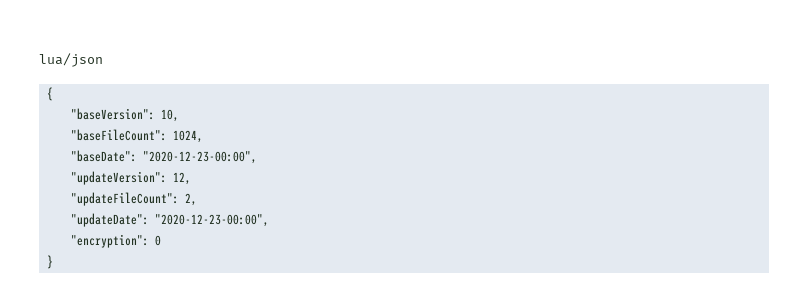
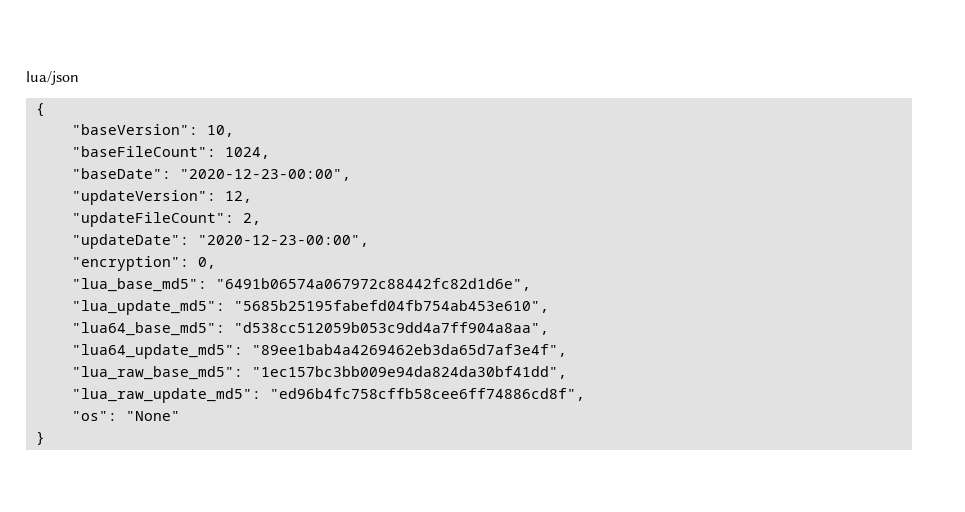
[154,235,161,246] 0 -> [197,257,216,269] [71,278,531,292] [71,300,549,315] [71,322,549,336] [71,344,567,359] [71,366,567,380] [71,388,585,403] [71,411,180,421] 0, // "lua_base_md5": "6491b06574a067972c88442fc82d1d6e", // "lua_update_md5": "5685b25195fabefd04fb754ab453e610", // "lua64_base_md5": "d538cc512059b053c9dd4a7ff904a8aa", // "lua64_update_md5": "89ee1bab4a4269462eb3da65d7af3e4f", // "lua_raw_base_md5": "1ec157bc3bb009e94da824da30bf41dd", // "lua_raw_update_md5": "ed96b4fc758cffb58cee6ff74886cd8f", // "os": "None"

